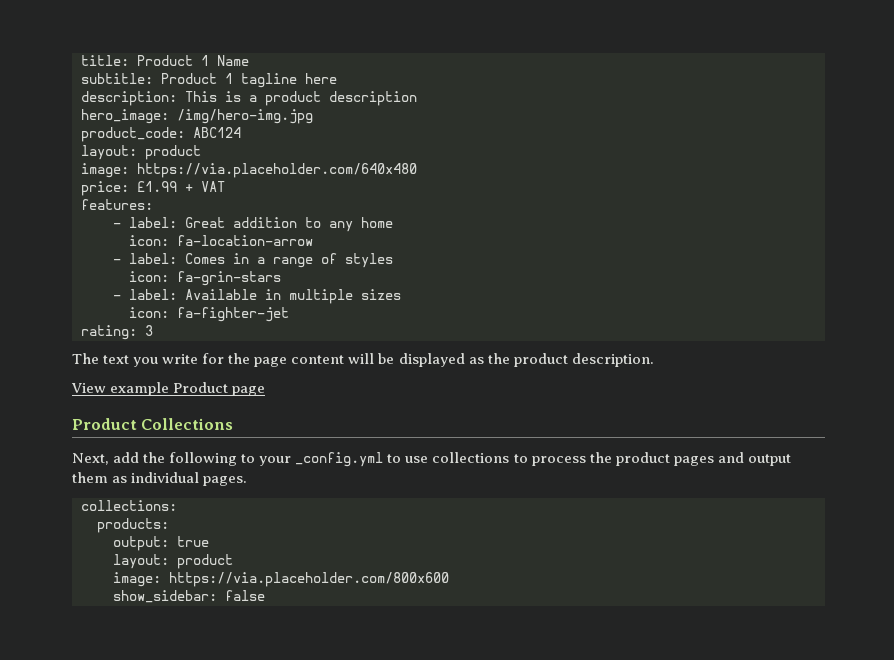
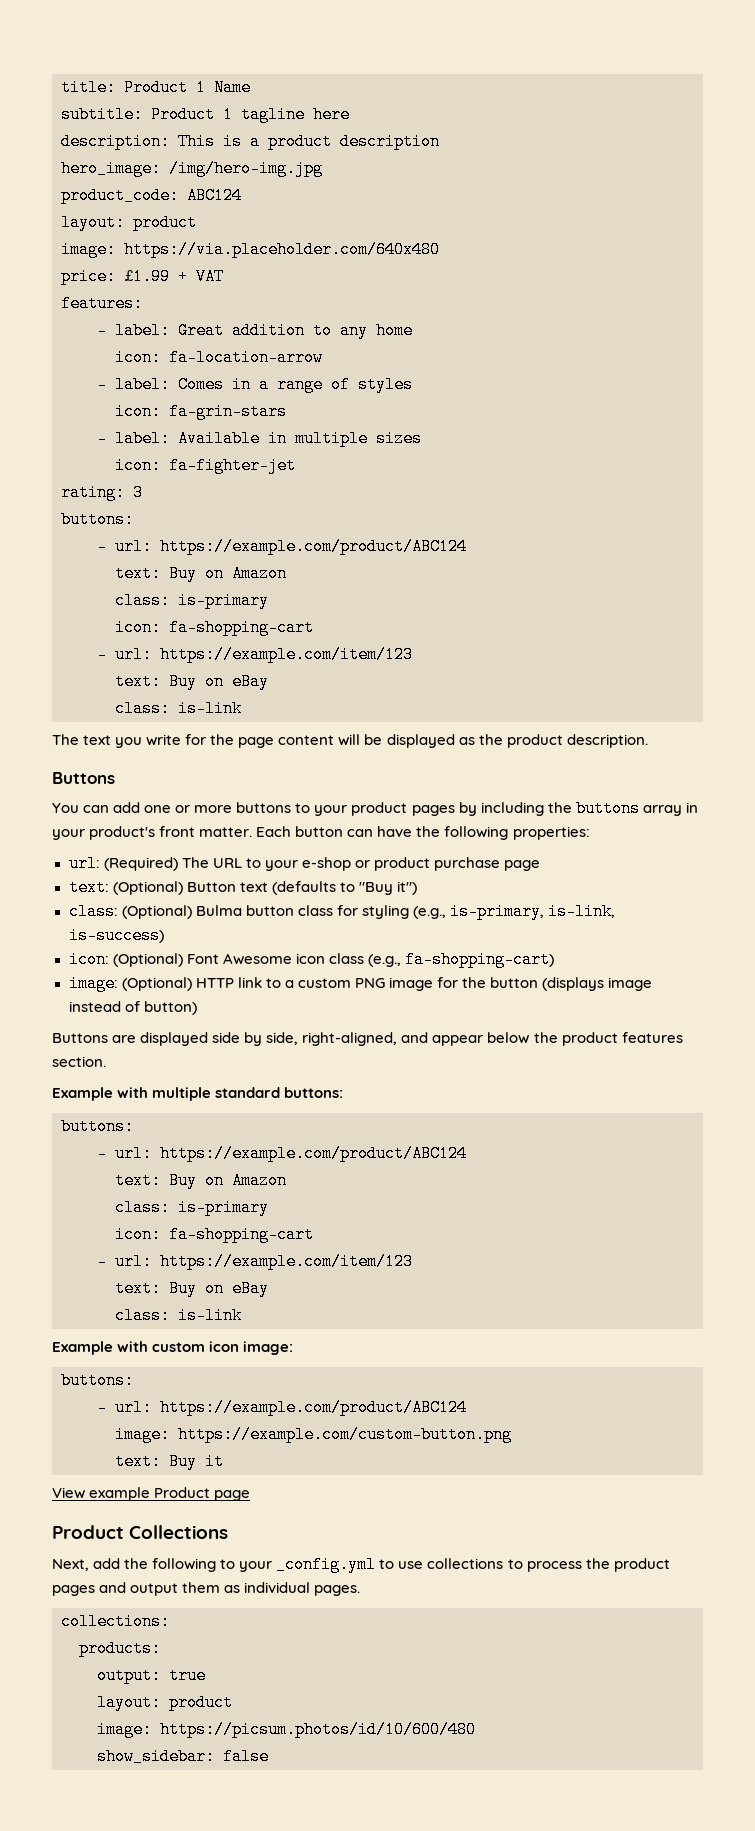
(153, 330) none -> [61,511,134,528] [97,538,467,555] [115,565,287,582] [115,592,269,609] [115,619,314,636] [97,646,413,663] [115,673,269,690] [115,700,242,717] // buttons: // - url: https://example.com/product/ABC124 // text: Buy on Amazon // class: is-primary // icon: fa-shopping-cart // - url: https://example.com/item/123 // text: Buy on eBay // class: is-link
(654, 360) none -> [52,772,115,784] [52,800,698,817] [52,826,590,840] [68,855,541,872] [68,879,417,896] [68,903,615,920] [68,927,164,944] [68,951,554,968] [68,975,653,992] [68,1001,197,1015] [52,1032,683,1046] [52,1056,106,1067] [52,1087,344,1101] [61,1118,134,1135] [97,1145,467,1162] [115,1172,287,1189] [115,1199,269,1216] [115,1226,314,1243] [97,1253,413,1270] [115,1280,269,1297] [115,1307,242,1324] [52,1341,294,1355] [61,1372,134,1389] [97,1399,467,1416] [115,1426,512,1443] [115,1453,224,1470] // Buttons // You can add one or more buttons to your product pages by including the buttons array in your product's front matter. Each button can have the following properties: // url: (Required) The URL to your e-shop or product purchase page // text: (Optional) Button text (defaults to "Buy it") // class: (Optional) Bulma button class for styling (e.g., is-primary, is-link, is-success) // icon: (Optional) Font Awesome icon class (e.g., fa-shopping-cart) // image: (Optional) HTTP link to a custom PNG image for the button (displays image instead of button) // Buttons are displayed side by side, right-aligned, and appear below the product features section. // Example with multiple standard buttons: // buttons: // - url: https://example.com/product/ABC124 // text: Buy on Amazon // class: is-primary // icon: fa-shopping-cart // - url: https://example.com/item/123 // text: Buy on eBay // class: is-link // Example with custom icon image: // buttons: // - url: https://example.com/product/ABC124 // image: https://example.com/custom-button.png // text: Buy it
[169,572,449,587] https://via.placeholder.com/800x600 -> [160,1721,476,1738] https://picsum.photos/id/10/600/480

